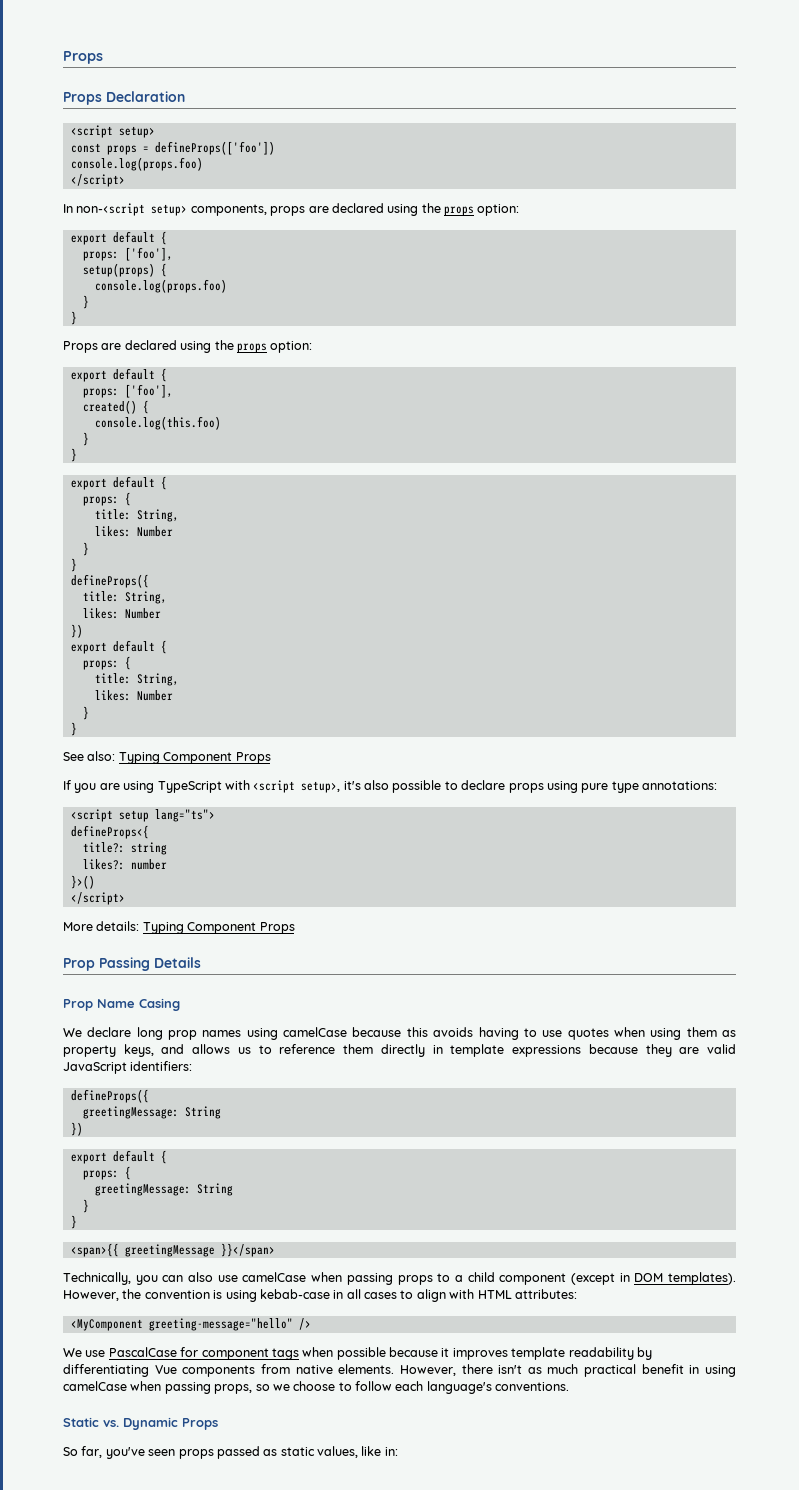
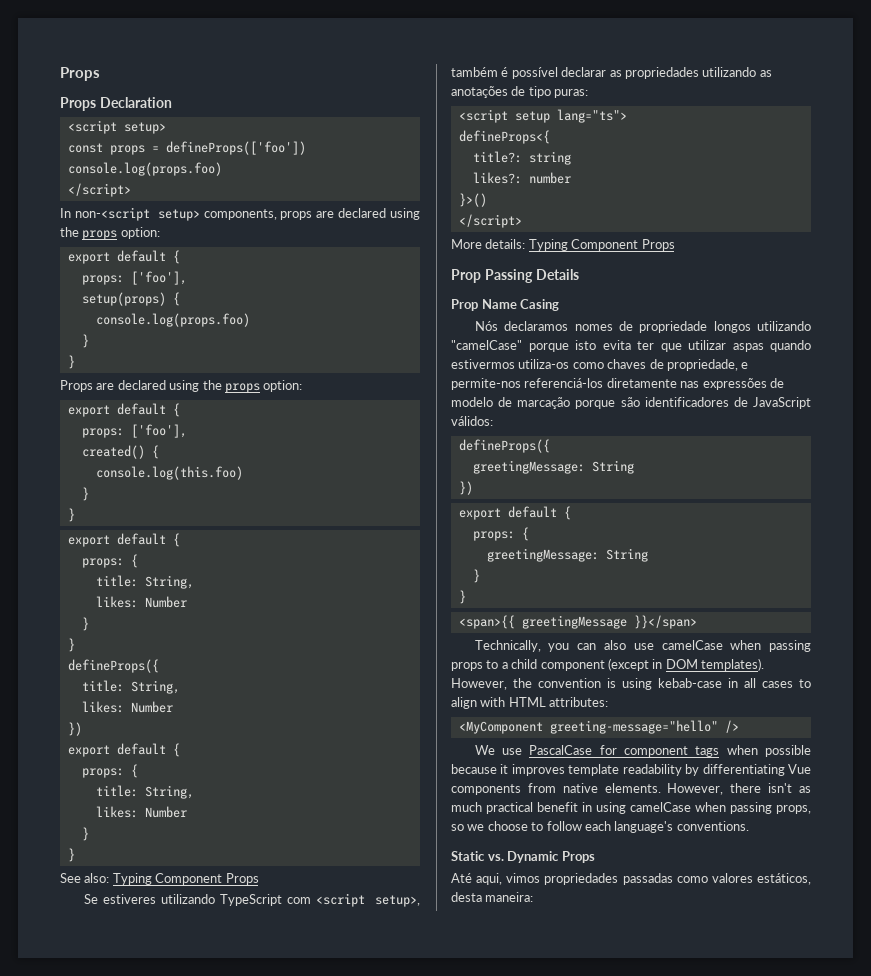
[63,780,717,793] If you are using TypeScript with <script setup>, it's also possible to declare props using pure type annotations: -> [83,893,420,907] [451,67,772,79] [451,86,589,98] Se estiveres utilizando TypeScript com <script setup>, também é possível declarar as propriedades utilizando as anotações de tipo puras:
[63,1027,737,1040] [63,1044,737,1057] [63,1061,193,1074] We declare long prop names using camelCase because this avoids having to use quotes when using them as property keys, and allows us to reference them directly in template expressions because they are valid JavaScript identifiers: -> [474,321,811,333] [451,340,811,352] [451,359,749,371] [451,378,784,390] [451,397,811,409] [451,416,493,426] Nós declaramos nomes de propriedade longos utilizando "camelCase" porque isto evita ter que utilizar aspas quando estivermos utiliza-os como chaves de propriedade, e permite-nos referenciá-los diretamente nas expressões de modelo de marcação porque são identificadores de JavaScript válidos:
[63,1446,398,1459] So far, you've seen props passed as static values, like in: -> [451,873,811,885] [451,892,534,902] Até aqui, vimos propriedades passadas como valores estáticos, desta maneira:

